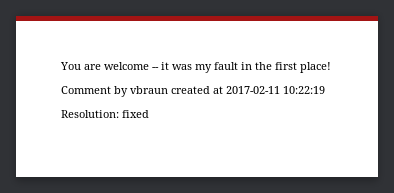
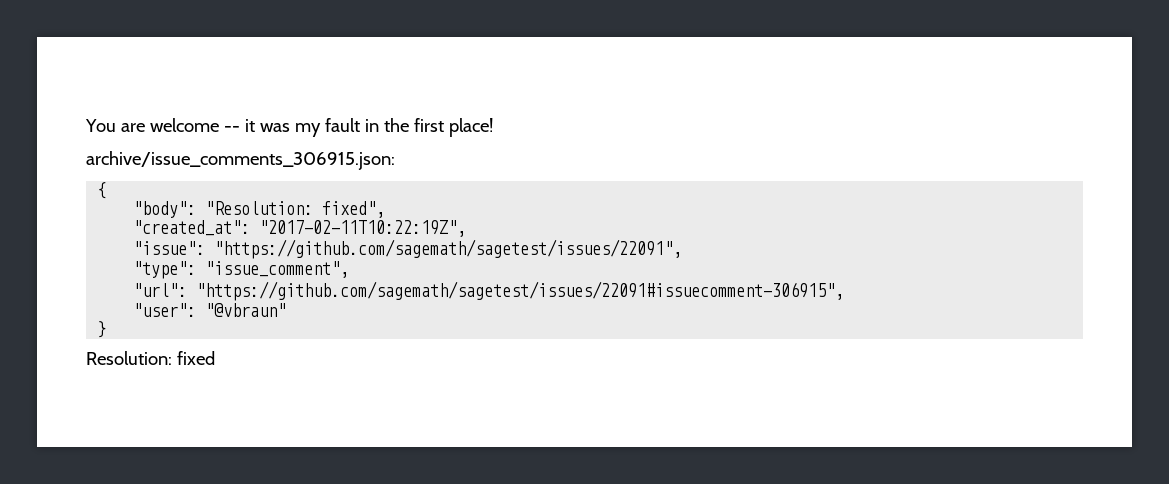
[61,86,325,97] Comment by vbraun created at 2017-02-11 10:22:19 -> [86,151,395,170] [97,182,107,199] [133,201,386,218] [133,220,467,237] [133,239,683,259] [133,261,350,279] [133,281,845,301] [133,303,287,317] [97,321,107,338] archive/issue_comments_306915.json: // { // "body": "Resolution: fixed", // "created_at": "2017-02-11T10:22:19Z", // "issue": "https://github.com/sagemath/sagetest/issues/22091", // "type": "issue_comment", // "url": "https://github.com/sagemath/sagetest/issues/22091#issuecomment-306915", // "user": "@vbraun" // }

